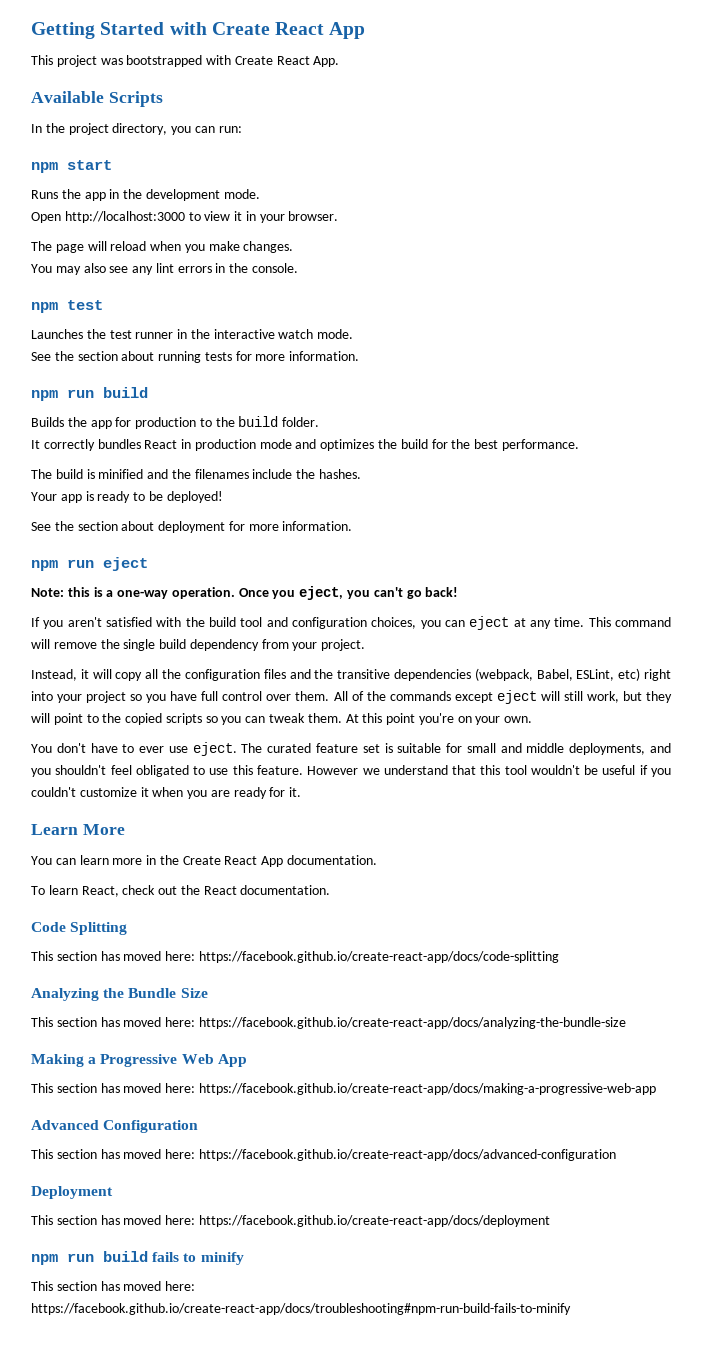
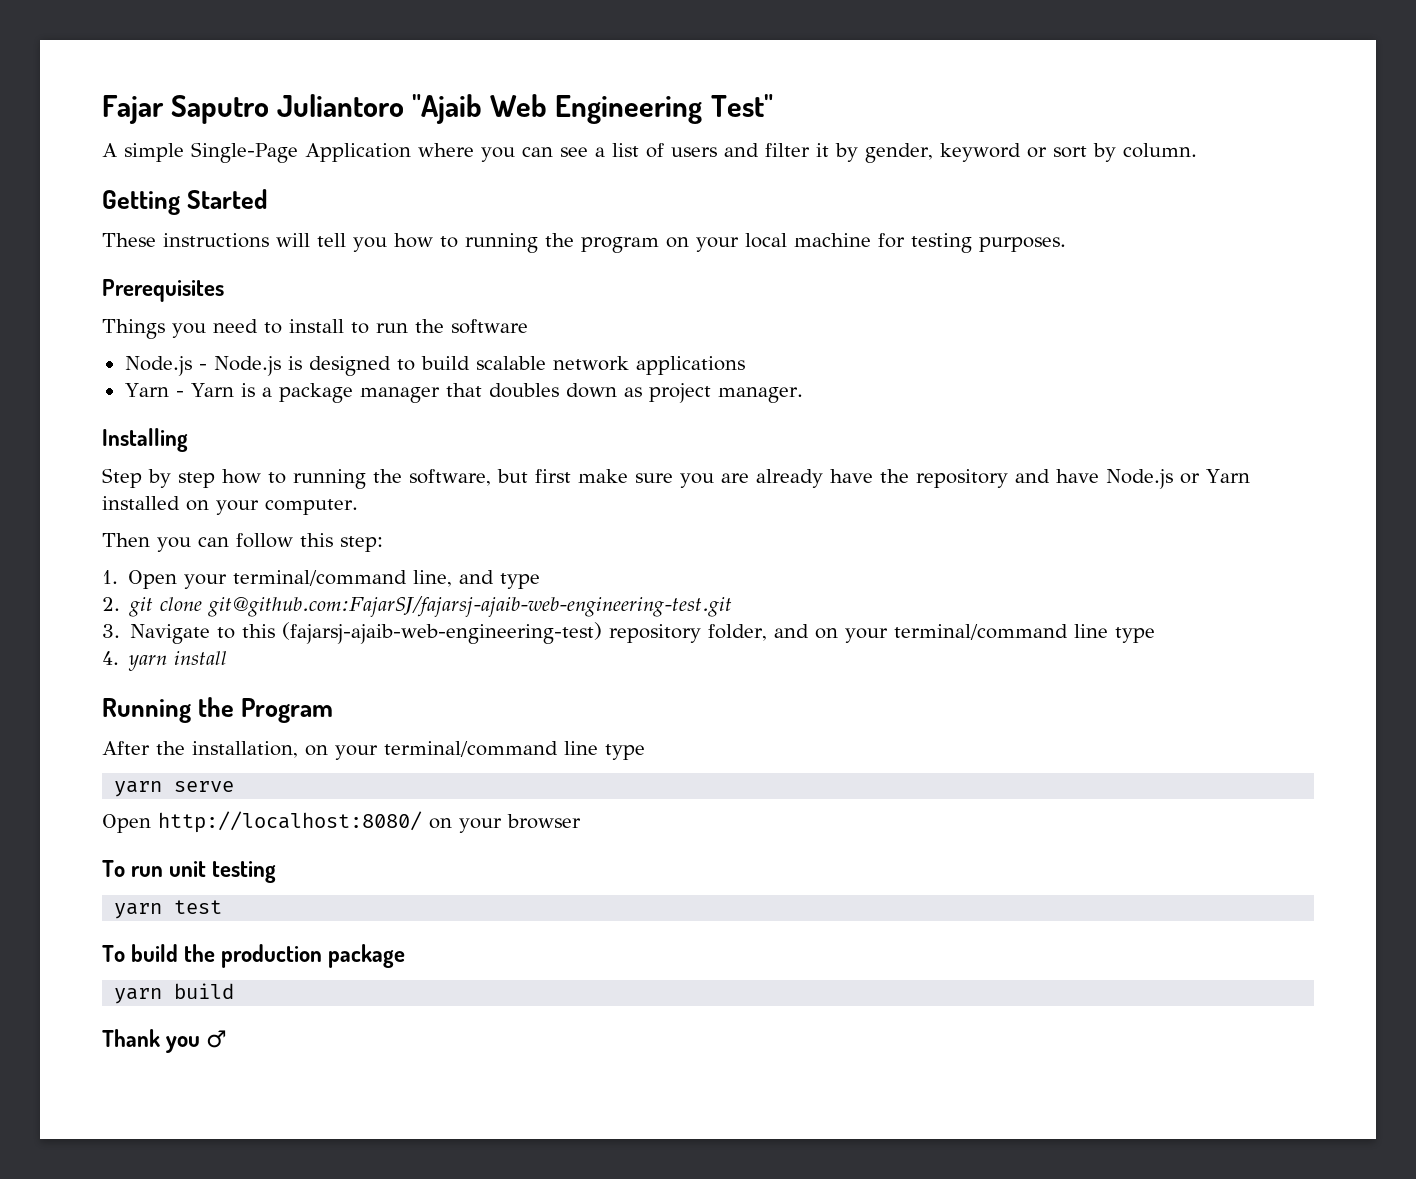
[31,22,366,39] [31,55,340,67] [31,91,163,107] [31,123,242,135] [31,160,112,173] [31,189,260,201] [31,211,339,223] [31,241,294,253] [31,263,299,275] [31,300,103,313] [31,329,354,339] [31,351,360,363] [31,387,148,401] [31,416,320,429] [31,439,579,451] [31,469,362,479] [31,491,223,503] [31,521,353,533] [31,557,148,571] [31,586,459,600] [31,616,672,630] [31,639,366,651] [31,668,671,681] [31,690,672,704] [31,713,533,725] [31,742,671,756] [31,765,672,777] [31,787,302,799] [31,824,125,835] [31,855,378,867] [31,885,331,897] [31,922,128,935] [31,951,559,963] [31,988,208,1001] [31,1017,626,1029] [31,1054,247,1067] [31,1083,656,1095] [31,1120,199,1133] [31,1149,616,1161] [31,1186,113,1199] [31,1215,550,1227] [31,1251,244,1265] [31,1281,196,1291] [31,1303,571,1315] Getting Started with Create React App // This project was bootstrapped with Create React App. // Available Scripts // In the project directory, you can run: // npm start // Runs the app in the development mode. // Open http://localhost:3000 to view it in your browser. // The page will reload when you make changes. // You may also see any lint errors in the console. // npm test // Launches the test runner in the interactive watch mode. // See the section about running tests for more information. // npm run build // Builds the app for production to the build folder. // It correctly bundles React in production mode and optimizes the build for the best performance. // The build is minified and the filenames include the hashes. // Your app is ready to be deployed! // See the section about deployment for more information. // npm run eject // Note: this is a one-way operation. Once you eject, you can't go back! // If you aren't satisfied with the build tool and configuration choices, you can eject at any time. This command will remove the single build dependency from your project. // Instead, it will copy all the configuration files and the transitive dependencies (webpack, Babel, ESLint, etc) right into your project so you have full control over them. All of the commands except eject will still work, but they will point to the copied scripts so you can tweak them. At this point you're on your own. // You don't have to ever use eject. The curated feature set is suitable for small and middle deployments, and you shouldn't feel obligated to use this feature. However we understand that this tool wouldn't be useful if you couldn't customize it when you are ready for it. // Learn More // You can learn more in the Create React App documentation. // To learn React, check out the React documentation. // Code Splitting // This section has moved here: https://facebook.github.io/create-react-app/docs/code-splitting // Analyzing the Bundle Size // This section has moved here: https://facebook.github.io/create-react-app/docs/analyzing-the-bundle-size // Making a Progressive Web App // This section has moved here: https://facebook.github.io/create-react-app/docs/making-a-progressive-web-app // Advanced Configuration // This section has moved here: https://facebook.github.io/create-react-app/docs/advanced-configuration // Deployment // This section has moved here: https://facebook.github.io/create-react-app/docs/deployment // npm run build fails to minify // This section has moved here: https://facebook.github.io/create-react-app/docs/troubleshooting#npm-run-build-fails-to-minify -> [102,94,773,124] [102,142,1197,163] [102,189,269,215] [102,233,1066,253] [102,279,224,302] [102,319,528,339] [124,356,745,376] [124,383,804,403] [102,428,188,452] [102,468,1250,489] [102,496,358,515] [102,533,383,552] [102,570,541,589] [102,596,733,617] [102,622,1156,644] [102,651,228,671] [102,697,334,723] [102,741,645,760] [114,781,235,797] [102,811,581,833] [102,860,277,883] [114,900,223,919] [102,944,406,968] [114,983,235,1004] [102,1029,228,1053] Fajar Saputro Juliantoro "Ajaib Web Engineering Test" // A simple Single-Page Application where you can see a list of users and filter it by gender, keyword or sort by column. // Getting Started // These instructions will tell you how to running the program on your local machine for testing purposes. // Prerequisites // Things you need to install to run the software // Node.js - Node.js is designed to build scalable network applications // Yarn - Yarn is a package manager that doubles down as project manager. // Installing // Step by step how to running the software, but first make sure you are already have the repository and have Node.js or Yarn installed on your computer. // Then you can follow this step: // 1. Open your terminal/command line, and type // 2. git clone git@github.com:FajarSJ/fajarsj-ajaib-web-engineering-test.git // 3. Navigate to this (fajarsj-ajaib-web-engineering-test) repository folder, and on your terminal/command line type // 4. yarn install // Running the Program // After the installation, on your terminal/command line type // yarn serve // Open http://localhost:8080/ on your browser // To run unit testing // yarn test // To build the production package // yarn build // Thank you ♂

